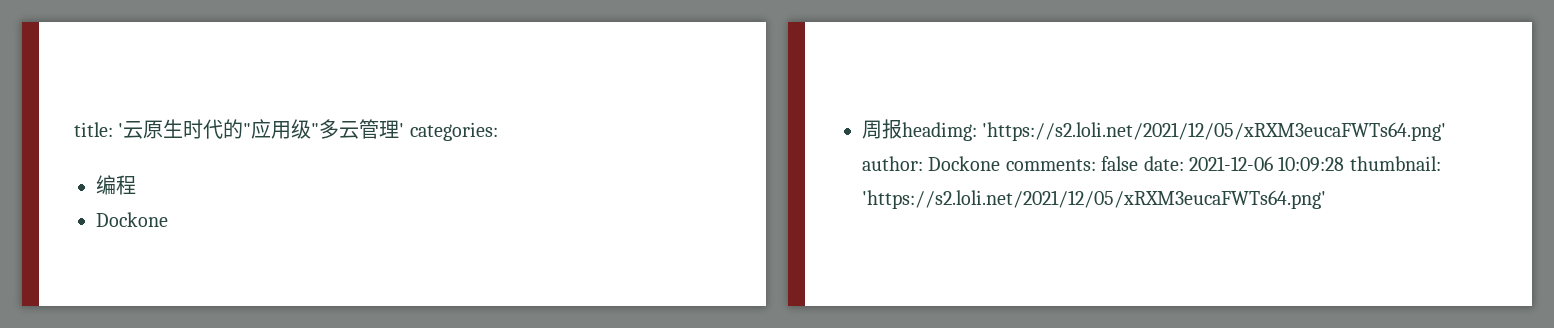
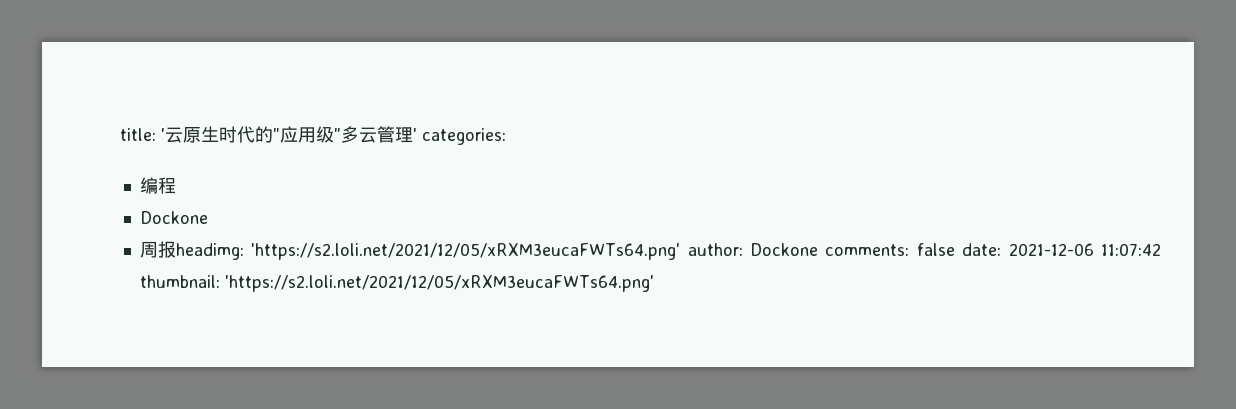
[1278,156,1345,172] 10:09:28 -> [1101,243,1161,256] 11:07:42

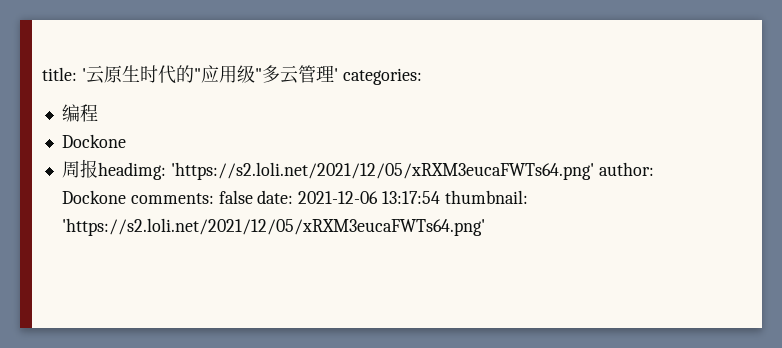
[1101,243,1161,256] 11:07:42 -> [382,191,441,204] 13:17:54

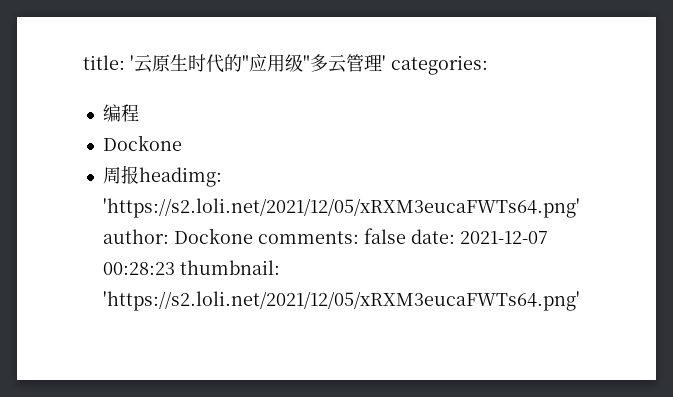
[298,191,441,204] 2021-12-06 13:17:54 -> [459,231,548,244] [102,262,175,275] 2021-12-07 00:28:23

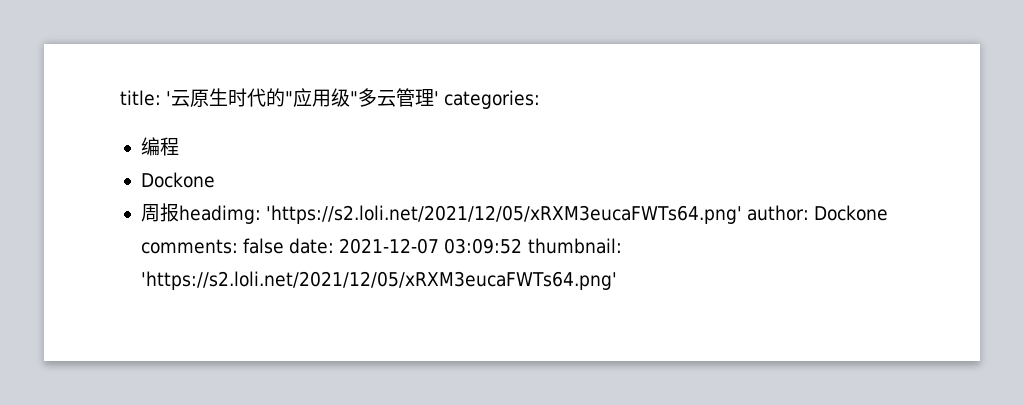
[102,262,175,275] 00:28:23 -> [444,238,523,254] 03:09:52

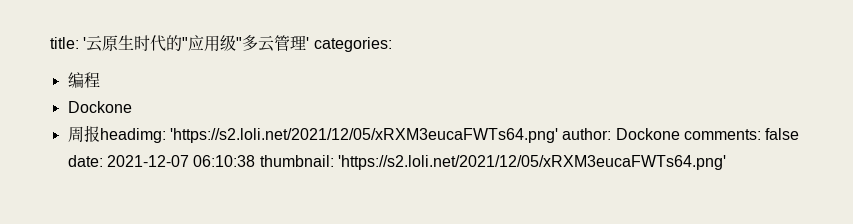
[444,238,523,254] 03:09:52 -> [193,155,256,167] 06:10:38

